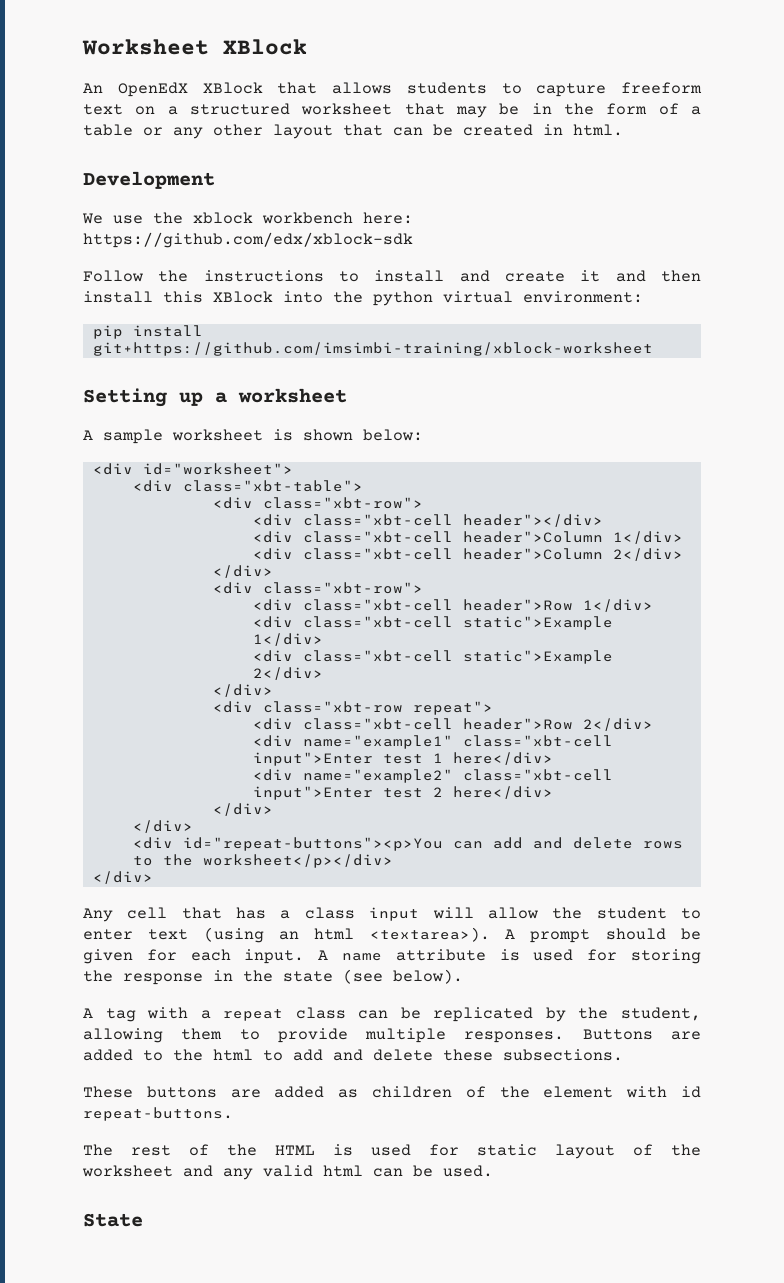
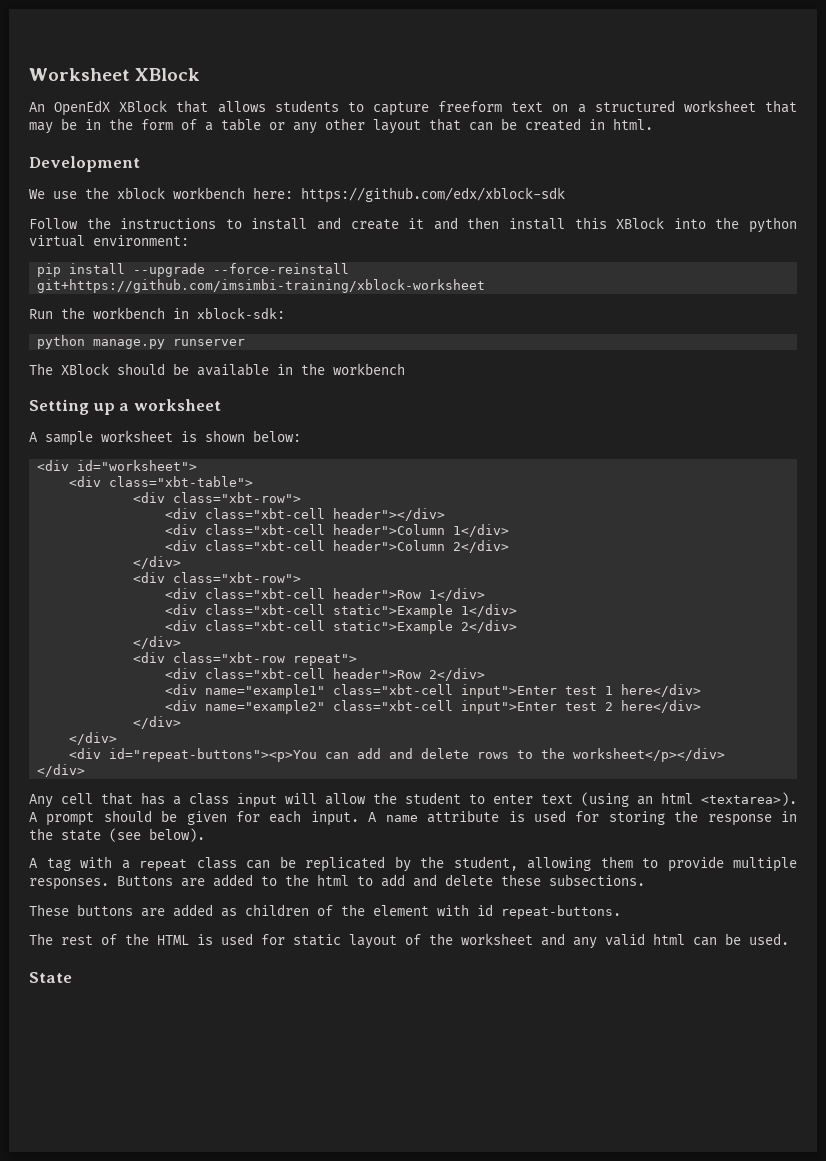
(203, 331) none -> [133,263,350,277] --upgrade --force-reinstall
(653, 349) none -> [29,307,285,319] [37,335,246,349] [29,363,405,376] // Run the workbench in xblock-sdk: // python manage.py runserver // The XBlock should be available in the workbench

